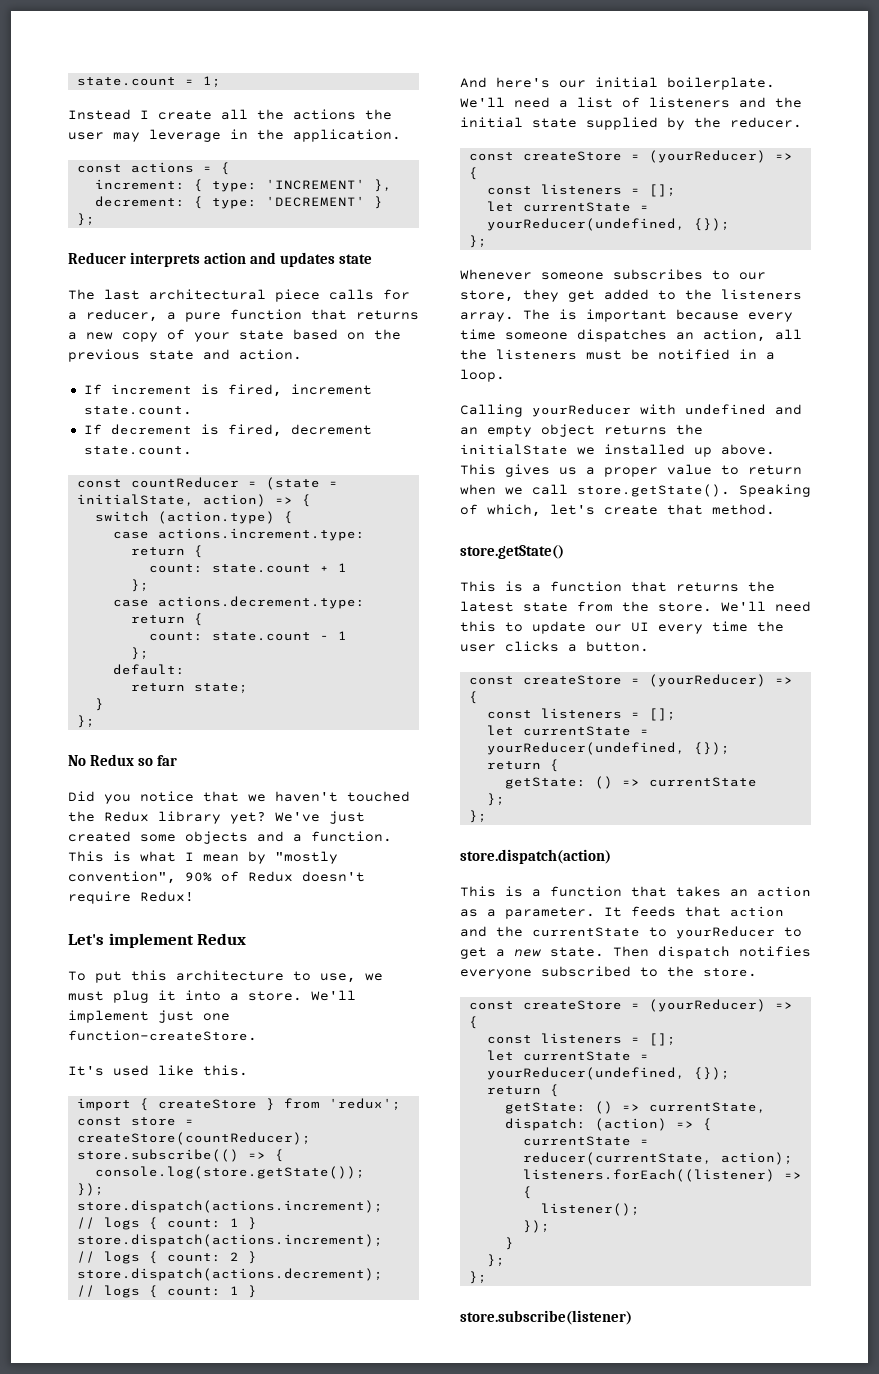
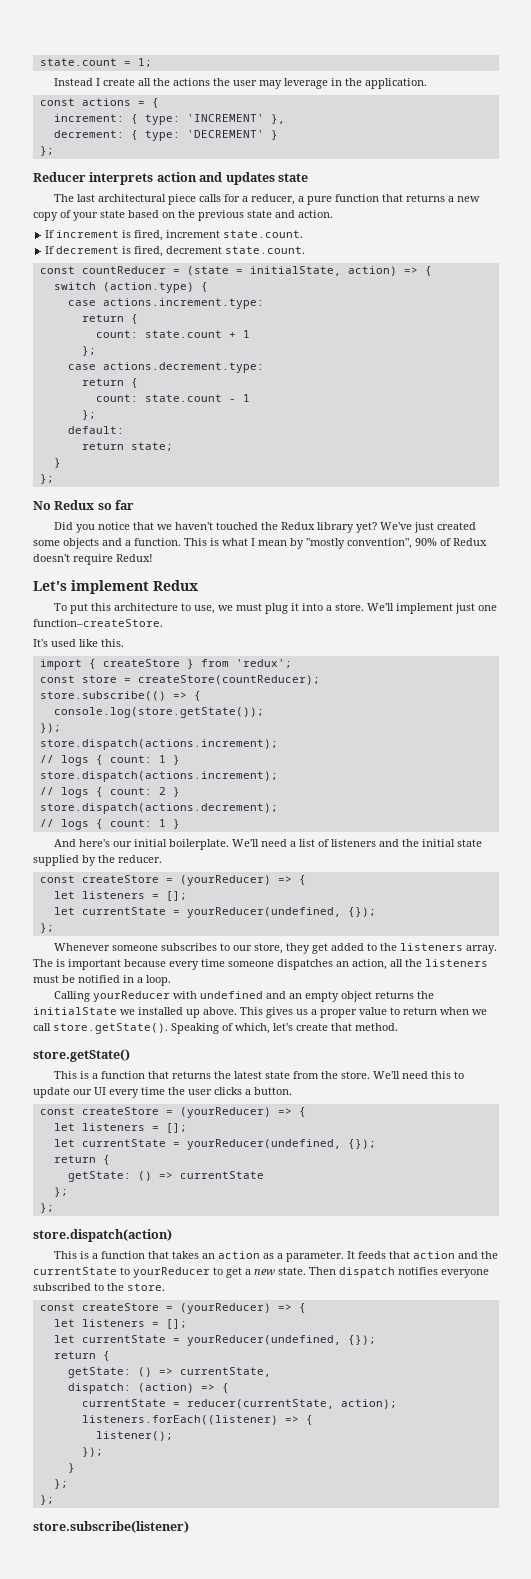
[486,186,532,195] const -> [53,891,75,899] let
[486,710,532,719] const -> [53,1123,75,1131] let
[486,1035,532,1044] const -> [53,1319,75,1327] let

